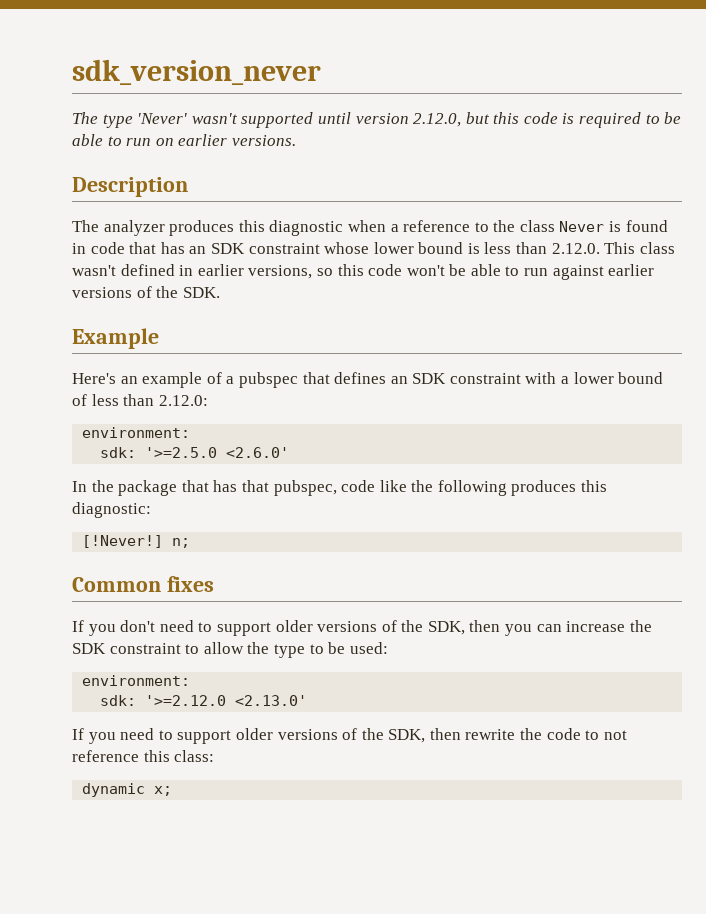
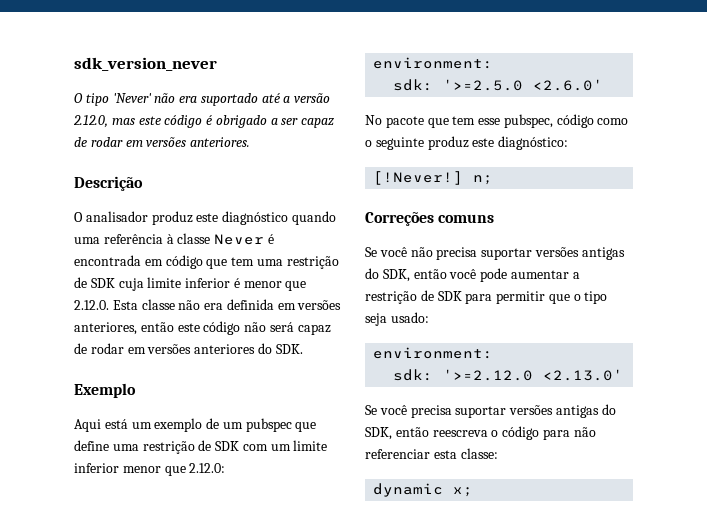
[72,112,682,128] [72,134,296,146] [72,177,188,197] [72,220,668,236] [72,242,675,254] [72,264,655,280] [72,286,220,298] [72,328,159,349] [72,372,664,388] [72,394,155,406] The type 'Never' wasn't supported until version 2.12.0, but this code is required to be able to run on earlier versions. // Description // The analyzer produces this diagnostic when a reference to the class Never is found in code that has an SDK constraint whose lower bound is less than 2.12.0. This class wasn't defined in earlier versions, so this code won't be able to run against earlier versions of the SDK. // Example // Here's an example of a pubspec that defines an SDK constraint with a lower bound of less than -> [74,93,331,106] [73,115,335,128] [74,137,251,147] [74,176,143,191] [74,211,336,225] [74,233,274,245] [74,255,339,269] [74,277,307,291] [74,299,342,310] [74,321,331,335] [74,343,303,354] [74,383,136,398] [74,418,317,432] [74,440,328,454] [74,463,186,476] O tipo 'Never' não era suportado até a versão 2.12.0, mas este código é obrigado a ser capaz de rodar em versões anteriores. // Descrição // O analisador produz este diagnóstico quando uma referência à classe Never é encontrada em código que tem uma restrição de SDK cuja limite inferior é menor que 2.12.0. Esta classe não era definida em versões anteriores, então este código não será capaz de rodar em versões anteriores do SDK. // Exemplo // Aqui está um exemplo de um pubspec que define uma restrição de SDK com um limite inferior menor que
[72,480,608,496] [72,502,151,518] [82,535,191,548] [72,576,214,592] [72,620,652,636] [72,642,388,658] [82,675,191,686] [100,695,308,706] [72,728,627,744] [72,750,215,762] In the package that has that pubspec, code like the following produces this diagnostic: // [!Never!] n; // Common fixes // If you don't need to support older versions of the SDK, then you can increase the SDK constraint to allow the type to be used: // environment: // sdk: '>=2.12.0 <2.13.0' // If you need to support older versions of the SDK, then rewrite the code to not reference this class: -> [365,114,629,128] [365,136,569,150] [373,171,494,185] [365,212,495,226] [365,247,625,260] [365,268,580,282] [365,290,608,304] [365,312,429,326] [373,347,494,359] [393,369,624,381] [365,404,616,418] [365,426,596,440] [365,448,498,459] No pacote que tem esse pubspec, código como o seguinte produz este diagnóstico: // [!Never!] n; // Correções comuns // Se você não precisa suportar versões antigas do SDK, então você pode aumentar a restrição de SDK para permitir que o tipo seja usado: // environment: // sdk: '>=2.12.0 <2.13.0' // Se você precisa suportar versões antigas do SDK, então reescreva o código para não referenciar esta classe:

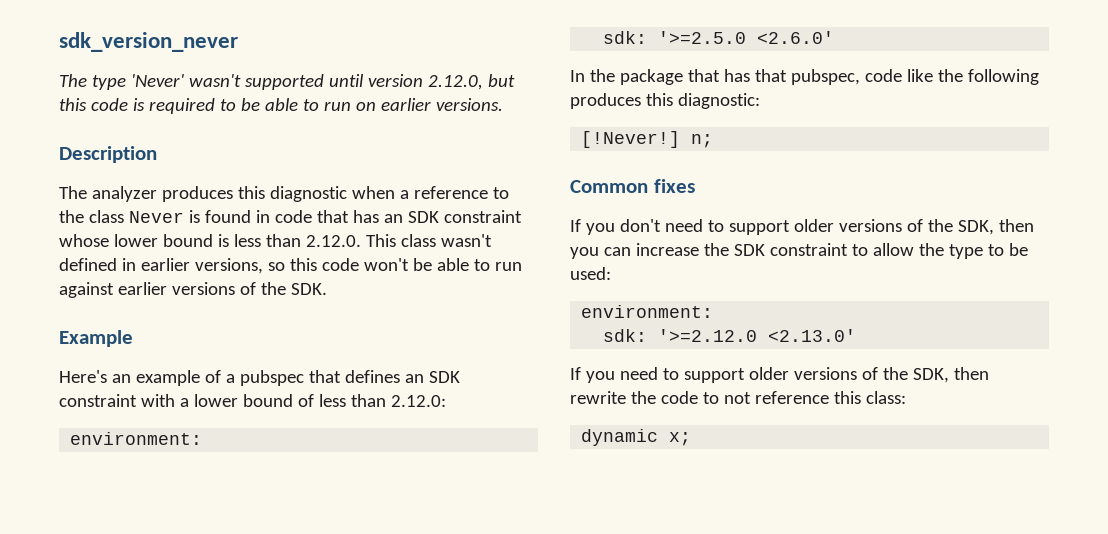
[74,93,331,106] [73,115,335,128] [74,137,251,147] [74,176,143,191] [74,211,336,225] [74,233,274,245] [74,255,339,269] [74,277,307,291] [74,299,342,310] [74,321,331,335] [74,343,303,354] [74,383,136,398] [74,418,317,432] [74,440,328,454] [74,463,186,476] O tipo 'Never' não era suportado até a versão 2.12.0, mas este código é obrigado a ser capaz de rodar em versões anteriores. // Descrição // O analisador produz este diagnóstico quando uma referência à classe Never é encontrada em código que tem uma restrição de SDK cuja limite inferior é menor que 2.12.0. Esta classe não era definida em versões anteriores, então este código não será capaz de rodar em versões anteriores do SDK. // Exemplo // Aqui está um exemplo de um pubspec que define uma restrição de SDK com um limite inferior menor que -> [59,74,515,90] [59,98,503,114] [59,146,157,163] [59,186,509,202] [59,210,522,223] [59,234,492,247] [59,258,522,274] [59,282,327,298] [59,330,133,347] [59,370,460,386] [59,394,386,407] The type 'Never' wasn't supported until version 2.12.0, but this code is required to be able to run on earlier versions. // Description // The analyzer produces this diagnostic when a reference to the class Never is found in code that has an SDK constraint whose lower bound is less than 2.12.0. This class wasn't defined in earlier versions, so this code won't be able to run against earlier versions of the SDK. // Example // Here's an example of a pubspec that defines an SDK constraint with a lower bound of less than
[365,114,629,128] [365,136,569,150] [373,171,494,185] [365,212,495,226] [365,247,625,260] [365,268,580,282] [365,290,608,304] [365,312,429,326] [373,347,494,359] [393,369,624,381] [365,404,616,418] [365,426,596,440] [365,448,498,459] No pacote que tem esse pubspec, código como o seguinte produz este diagnóstico: // [!Never!] n; // Correções comuns // Se você não precisa suportar versões antigas do SDK, então você pode aumentar a restrição de SDK para permitir que o tipo seja usado: // environment: // sdk: '>=2.12.0 <2.13.0' // Se você precisa suportar versões antigas do SDK, então reescreva o código para não referenciar esta classe: -> [570,69,1039,85] [570,93,760,109] [581,131,714,148] [570,179,695,193] [570,219,1034,235] [570,243,1028,259] [570,267,611,280] [581,305,714,318] [603,329,857,342] [570,367,989,383] [570,391,906,404] In the package that has that pubspec, code like the following produces this diagnostic: // [!Never!] n; // Common fixes // If you don't need to support older versions of the SDK, then you can increase the SDK constraint to allow the type to be used: // environment: // sdk: '>=2.12.0 <2.13.0' // If you need to support older versions of the SDK, then rewrite the code to not reference this class:

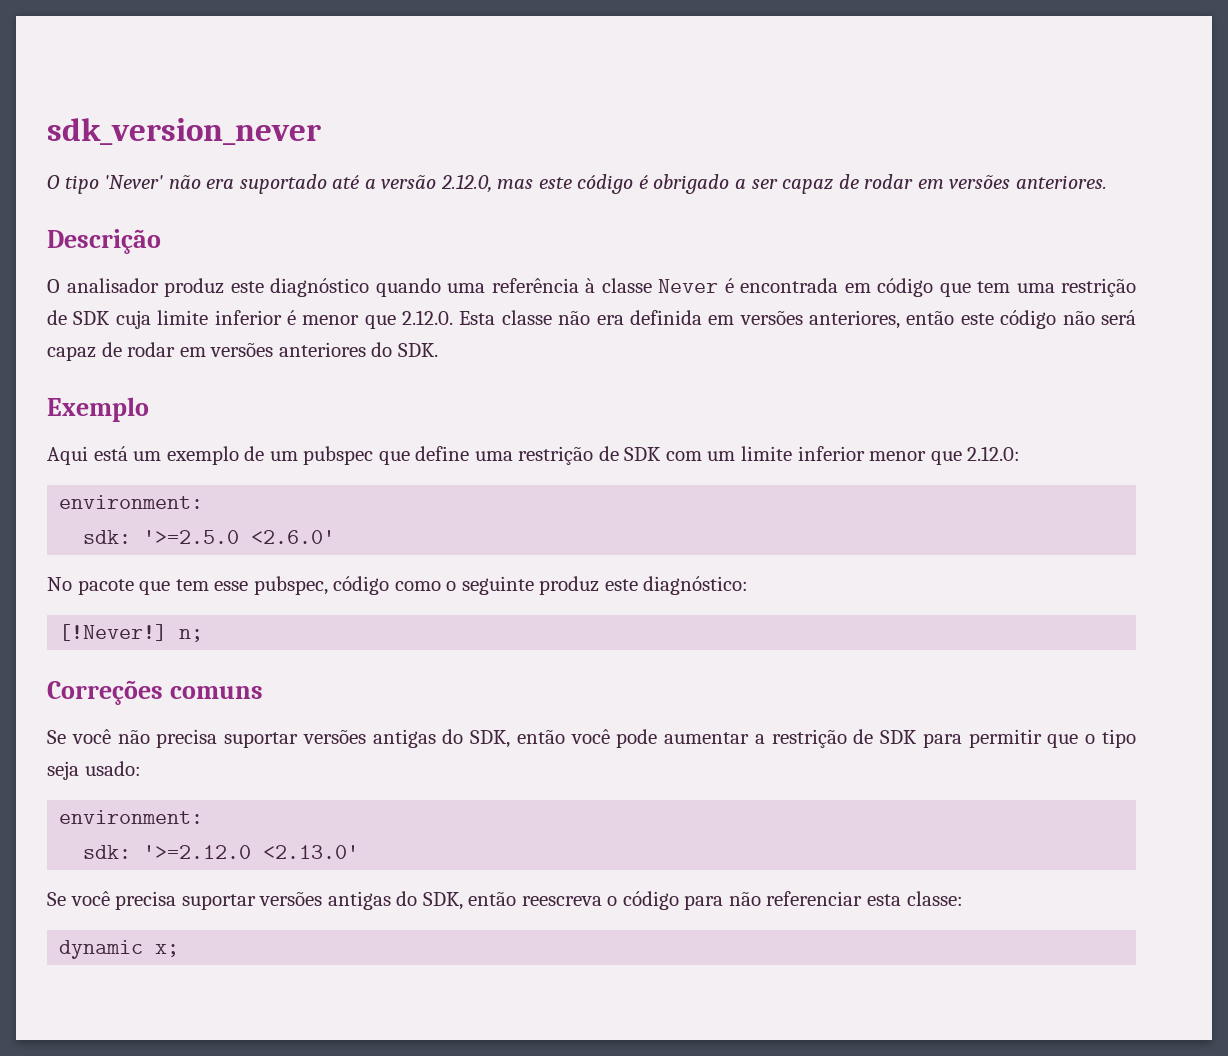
[59,74,515,90] [59,98,503,114] [59,146,157,163] [59,186,509,202] [59,210,522,223] [59,234,492,247] [59,258,522,274] [59,282,327,298] [59,330,133,347] [59,370,460,386] [59,394,386,407] The type 'Never' wasn't supported until version 2.12.0, but this code is required to be able to run on earlier versions. // Description // The analyzer produces this diagnostic when a reference to the class Never is found in code that has an SDK constraint whose lower bound is less than 2.12.0. This class wasn't defined in earlier versions, so this code won't be able to run against earlier versions of the SDK. // Example // Here's an example of a pubspec that defines an SDK constraint with a lower bound of less than -> [47,174,1107,194] [47,229,161,254] [47,278,1136,297] [47,310,1137,329] [47,342,438,361] [47,397,149,422] [47,446,962,465] O tipo 'Never' não era suportado até a versão 2.12.0, mas este código é obrigado a ser capaz de rodar em versões anteriores. // Descrição // O analisador produz este diagnóstico quando uma referência à classe Never é encontrada em código que tem uma restrição de SDK cuja limite inferior é menor que 2.12.0. Esta classe não era definida em versões anteriores, então este código não será capaz de rodar em versões anteriores do SDK. // Exemplo // Aqui está um exemplo de um pubspec que define uma restrição de SDK com um limite inferior menor que
[570,69,1039,85] [570,93,760,109] [581,131,714,148] [570,179,695,193] [570,219,1034,235] [570,243,1028,259] [570,267,611,280] [581,305,714,318] [603,329,857,342] [570,367,989,383] [570,391,906,404] In the package that has that pubspec, code like the following produces this diagnostic: // [!Never!] n; // Common fixes // If you don't need to support older versions of the SDK, then you can increase the SDK constraint to allow the type to be used: // environment: // sdk: '>=2.12.0 <2.13.0' // If you need to support older versions of the SDK, then rewrite the code to not reference this class: -> [47,576,749,595] [59,624,204,642] [47,680,263,705] [47,729,1137,748] [47,761,141,780] [59,810,204,824] [83,845,360,859] [47,891,963,910] No pacote que tem esse pubspec, código como o seguinte produz este diagnóstico: // [!Never!] n; // Correções comuns // Se você não precisa suportar versões antigas do SDK, então você pode aumentar a restrição de SDK para permitir que o tipo seja usado: // environment: // sdk: '>=2.12.0 <2.13.0' // Se você precisa suportar versões antigas do SDK, então reescreva o código para não referenciar esta classe:

